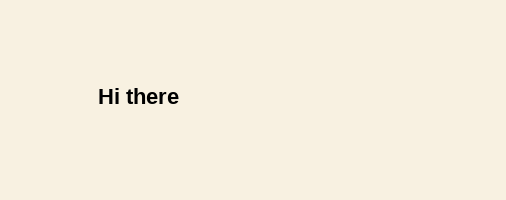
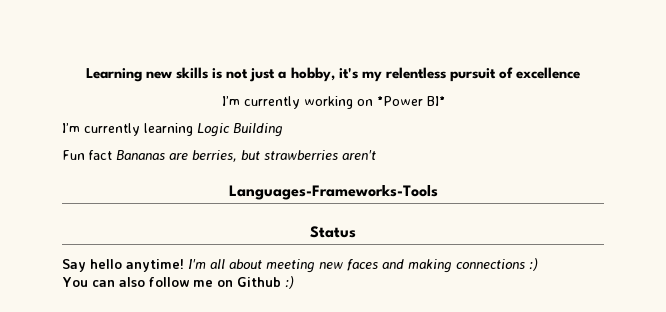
[98,88,179,104] Hi there -> [86,67,580,82] [221,96,445,109] [62,123,283,137] [62,150,376,162] [228,185,438,200] [310,226,356,238] [62,258,538,273] [62,276,294,289] Learning new skills is not just a hobby, it's my relentless pursuit of excellence // I’m currently working on *Power BI* // I’m currently learning Logic Building // Fun fact Bananas are berries, but strawberries aren't // Languages-Frameworks-Tools // Status // Say hello anytime! I'm all about meeting new faces and making connections :) // You can also follow me on Github :)

